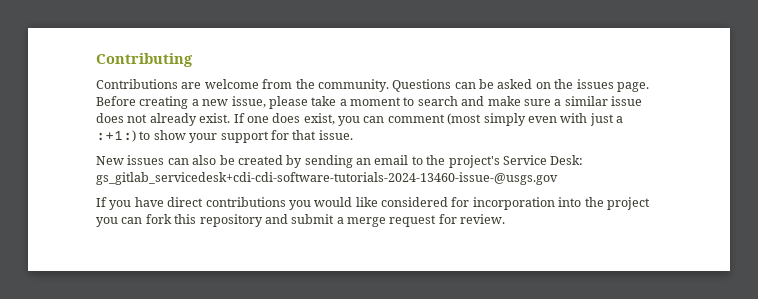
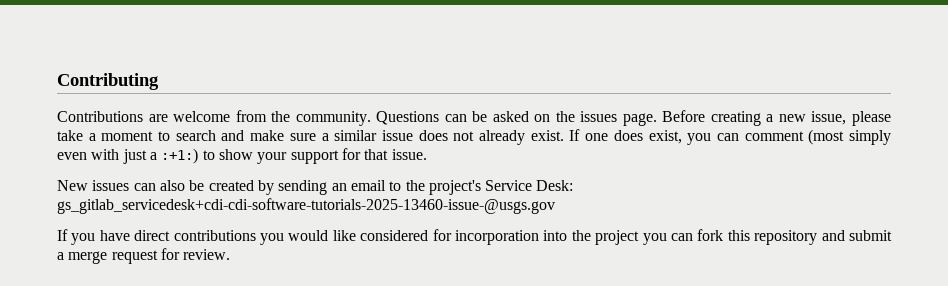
[96,172,558,185] gs_gitlab_servicedesk+cdi-cdi-software-tutorials-2024-13460-issue-@usgs.gov -> [57,198,555,214] gs_gitlab_servicedesk+cdi-cdi-software-tutorials-2025-13460-issue-@usgs.gov

